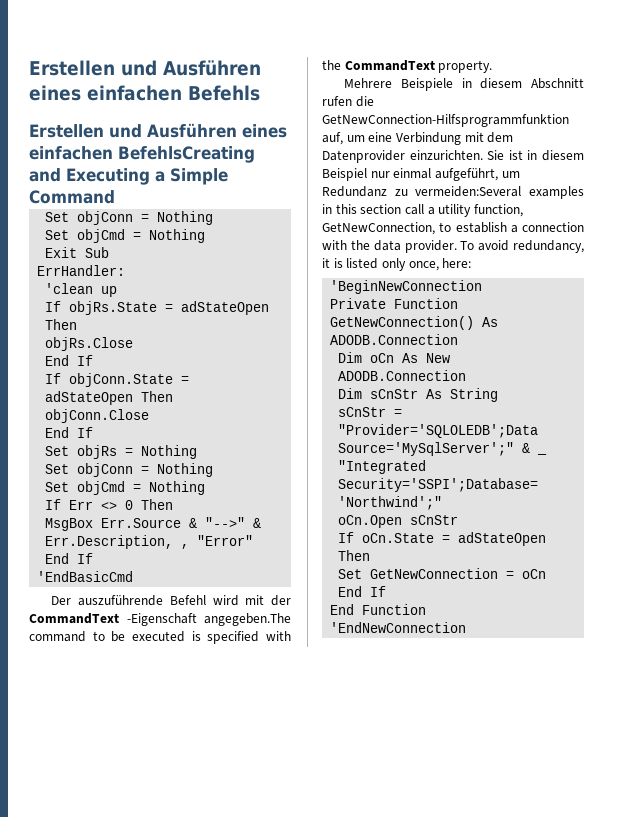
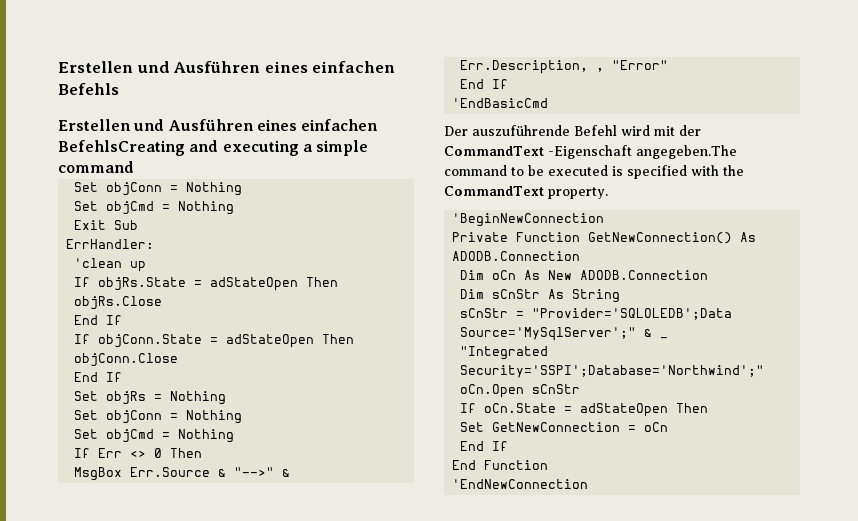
[66,168,228,185] [29,190,115,204] Executing a Simple Command -> [222,140,369,156] [58,161,134,173] executing a simple command
[344,78,584,91] [322,96,374,107] [322,114,569,127] [322,132,514,145] [322,150,584,163] [322,168,520,181] [322,186,584,199] [322,204,523,217] [322,222,584,235] [322,240,584,253] [322,258,472,271] // Mehrere Beispiele in diesem Abschnitt rufen die GetNewConnection-Hilfsprogrammfunktion auf, um eine Verbindung mit dem Datenprovider einzurichten. Sie ist in diesem Beispiel nur einmal aufgeführt, um Redundanz zu vermeiden:Several examples in this section call a utility function, GetNewConnection, to establish a connection with the data provider. To avoid redundancy, it is listed only once, here: -> (608, 193) none

